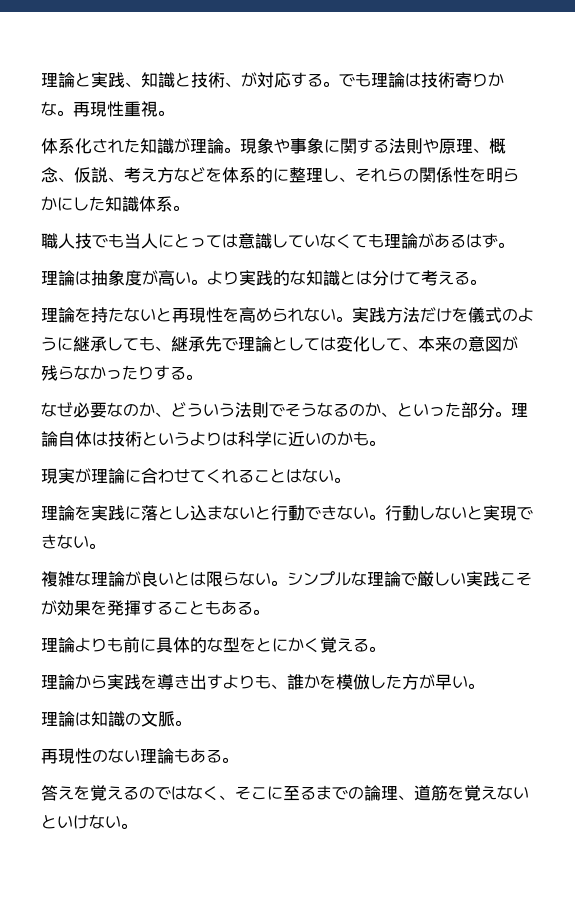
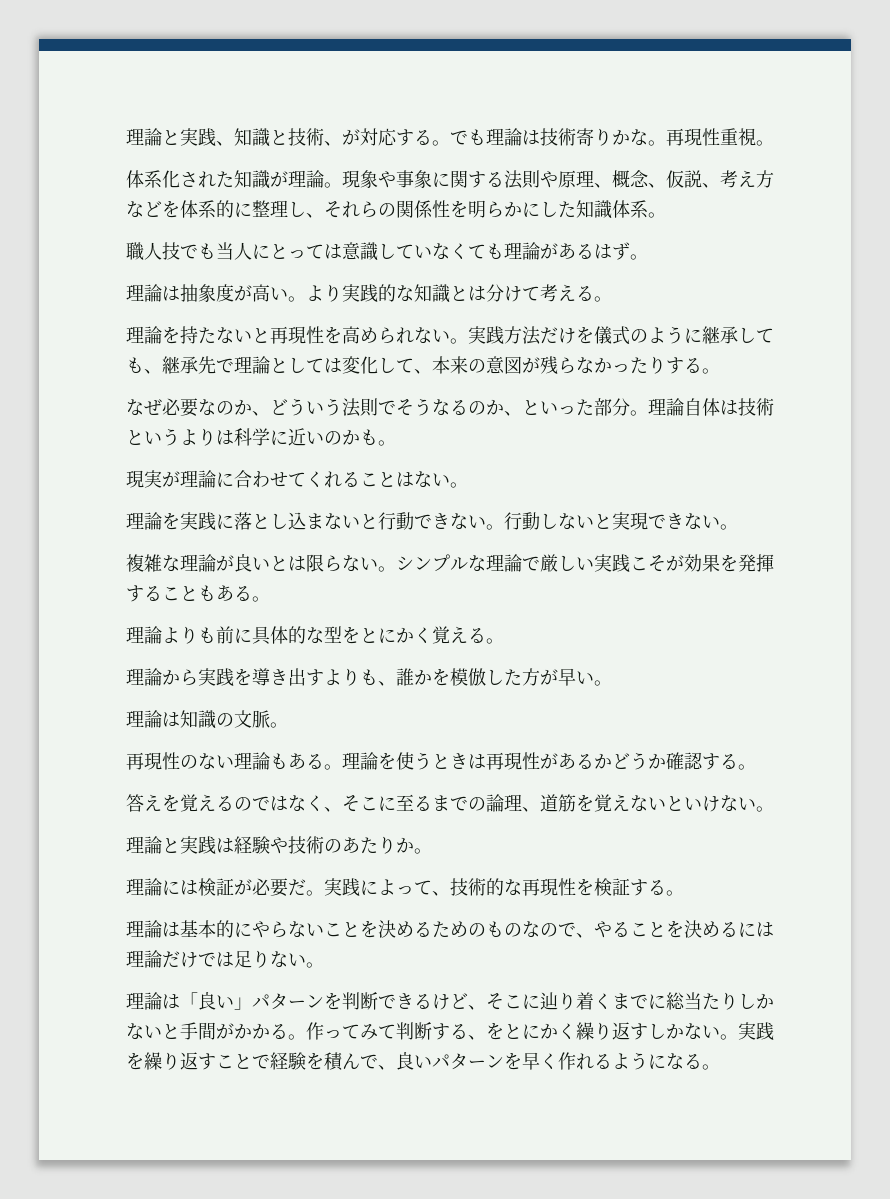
(238, 760) none -> [342,752,756,770] 理論を使うときは再現性があるかどうか確認する。
(137, 826) none -> [126,836,432,855] [126,878,684,897] [126,920,774,938] [126,950,324,968] [126,992,774,1010] [126,1022,774,1041] [126,1052,720,1071] // 理論と実践は経験や技術のあたりか。 // 理論には検証が必要だ。実践によって、技術的な再現性を検証する。 // 理論は基本的にやらないことを決めるためのものなので、やることを決めるには理論だけでは足りない。 // 理論は「良い」パターンを判断できるけど、そこに辿り着くまでに総当たりしかないと手間がかかる。作ってみて判断する、をとにかく繰り返すしかない。実践を繰り返すことで経験を積んで、良いパターンを早く作れるようになる。

